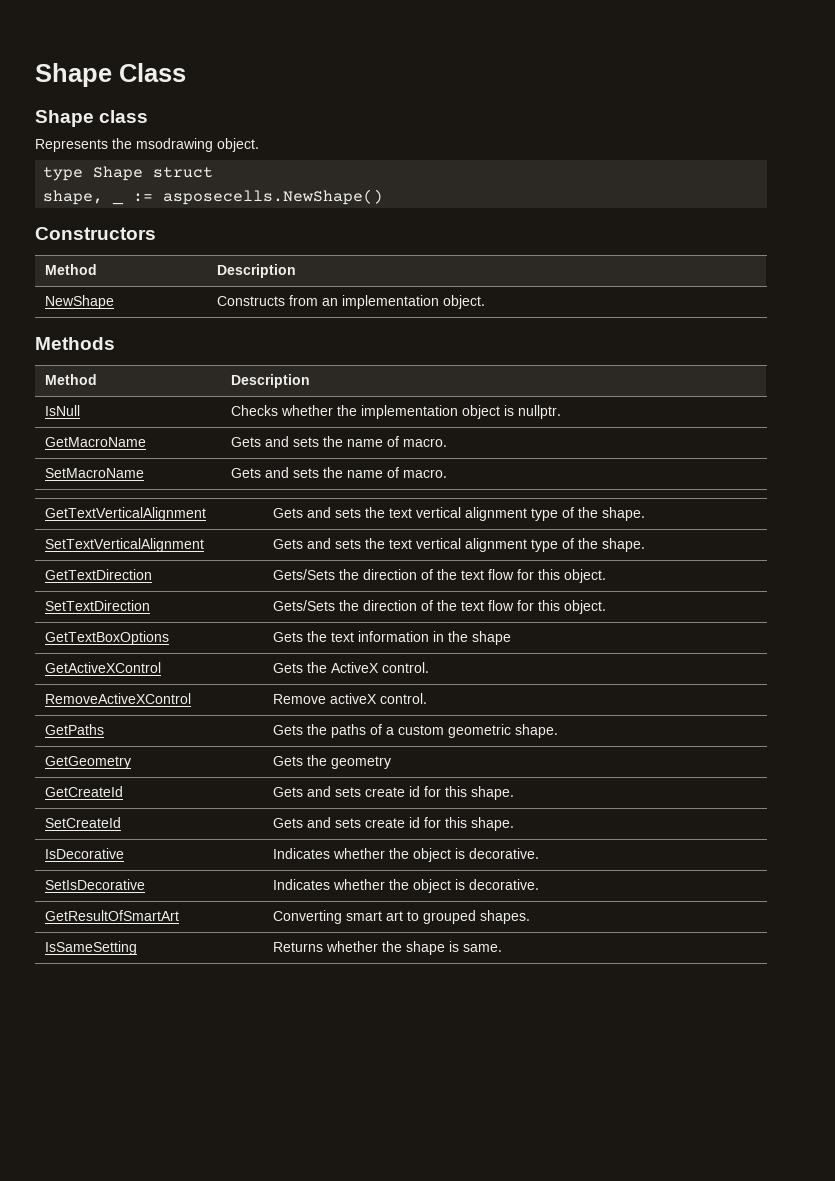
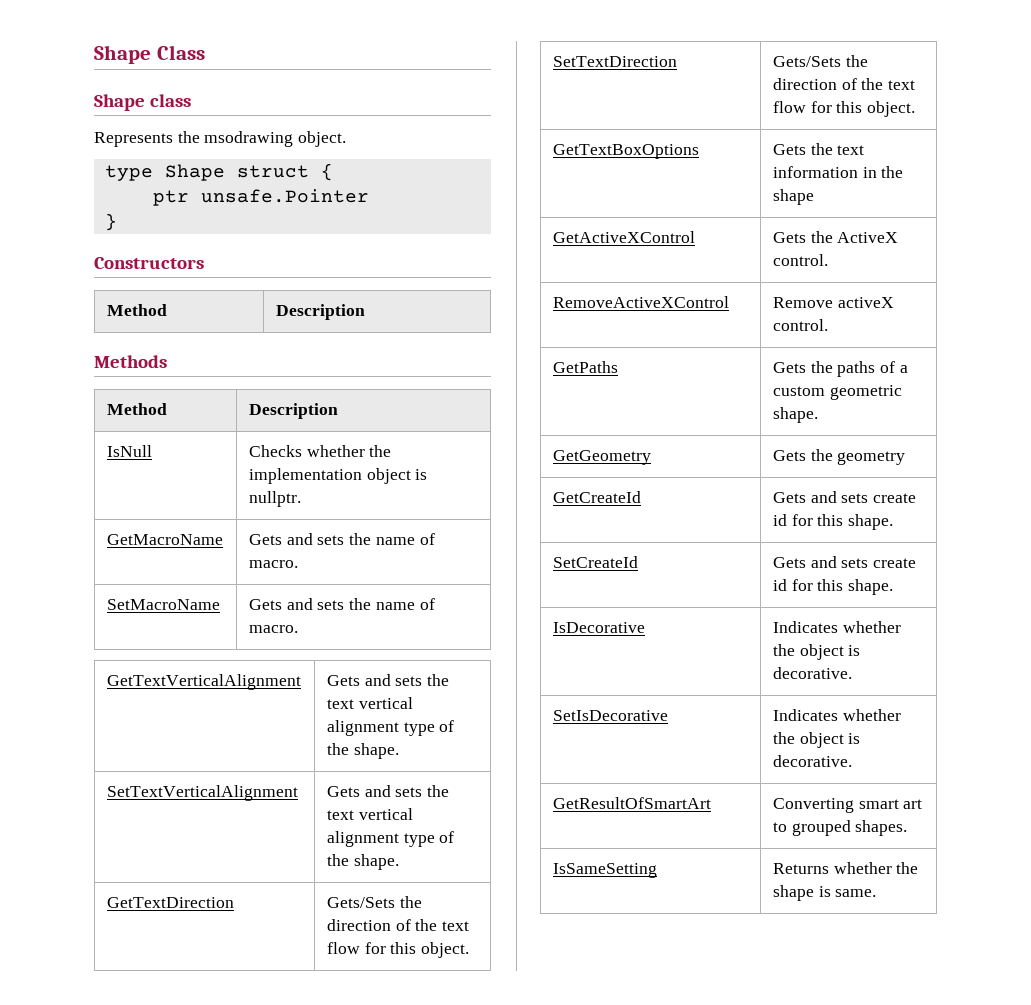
[43,189,384,205] // shape, _ := asposecells.NewShape() -> [320,163,333,181] [152,189,369,206] [104,213,117,231] { // ptr unsafe.Pointer // }
[45,295,115,309] [217,295,486,309] // NewShape | Constructs from an implementation object. -> (365, 312) none

